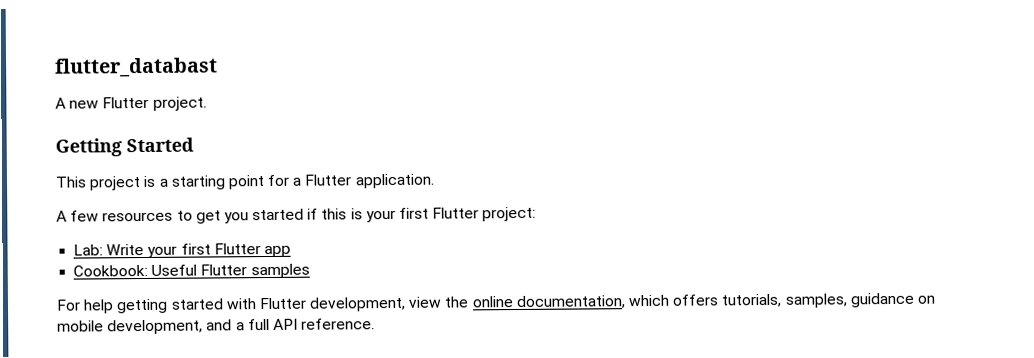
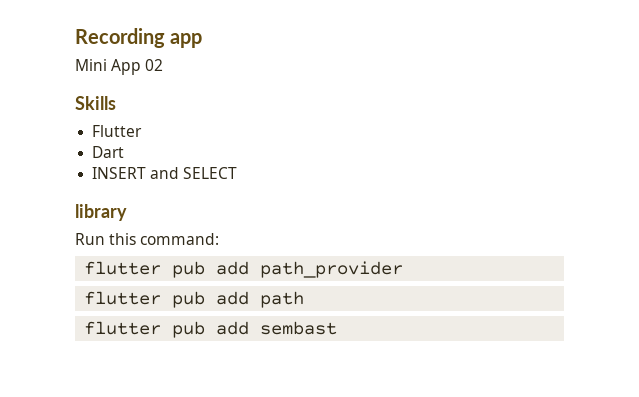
[55,57,218,78] [55,96,207,111] [55,137,194,157] [55,173,435,191] [56,206,537,224] [73,243,291,258] [73,263,310,279] [56,292,936,314] [57,318,376,335] flutter_databast // A new Flutter project. // Getting Started // This project is a starting point for a Flutter application. // A few resources to get you started if this is your first Flutter project: // Lab: Write your first Flutter app // Cookbook: Useful Flutter samples // For help getting started with Flutter development, view the online documentation, which offers tutorials, samples, guidance on mobile development, and a full API reference. -> [75,28,203,48] [75,59,164,75] [75,96,116,110] [92,125,143,137] [92,146,125,158] [92,167,238,179] [75,204,127,221] [75,233,220,245] [84,261,404,278] [84,291,305,308] [84,321,338,338] Recording app // Mini App 02 // Skills // Flutter // Dart // INSERT and SELECT // library // Run this command: // flutter pub add path_provider // flutter pub add path // flutter pub add sembast

